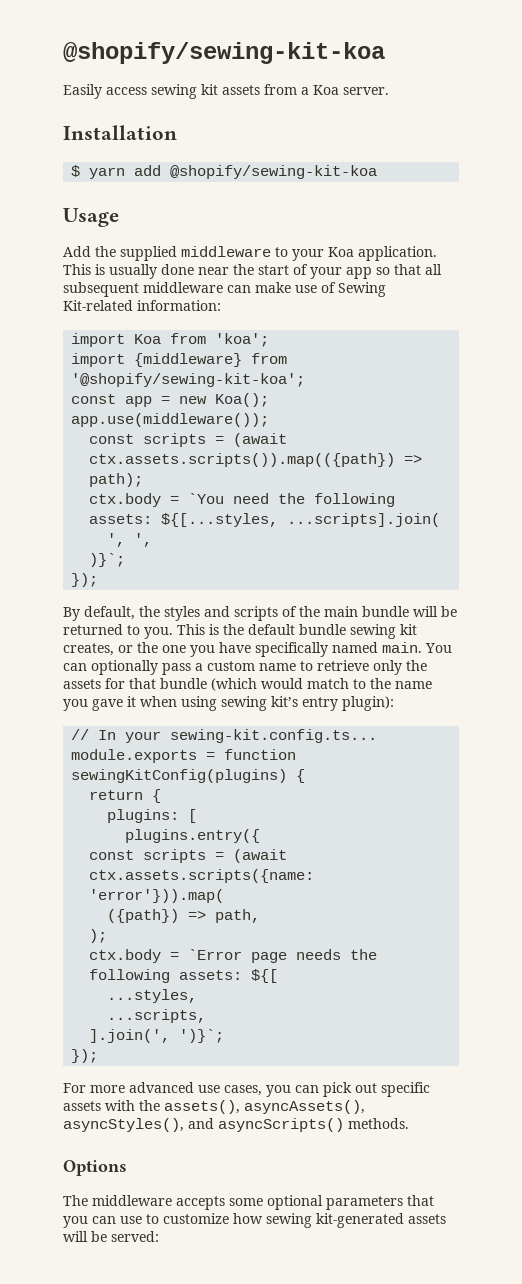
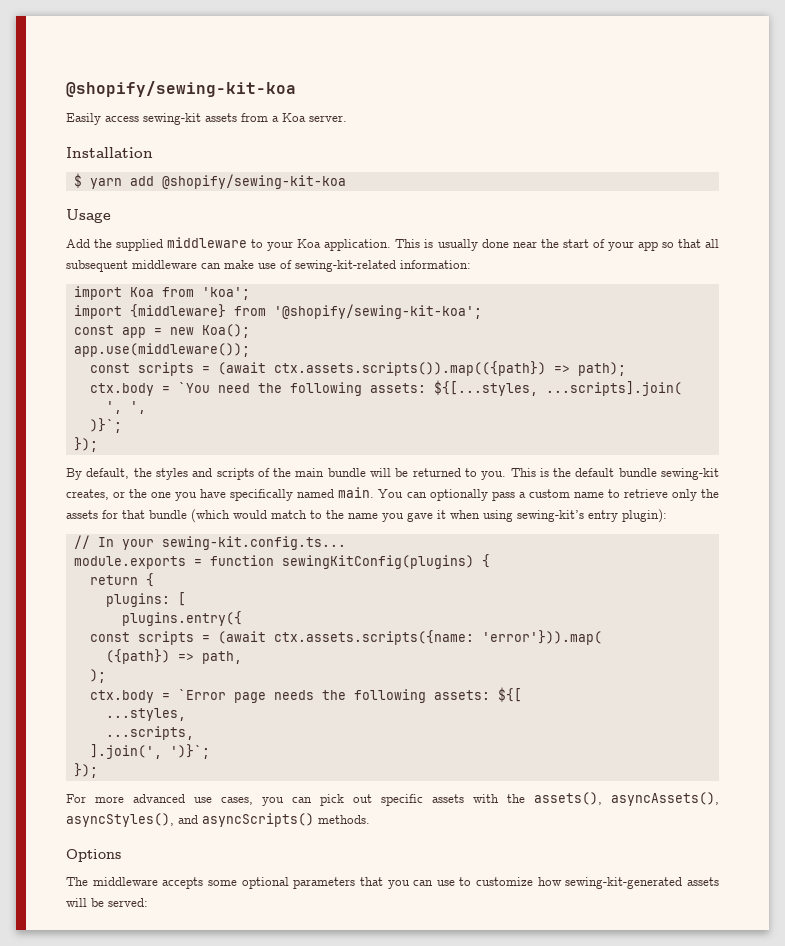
[151,84,218,99] sewing kit -> [143,113,201,125] sewing-kit
[338,282,386,297] [63,300,133,311] Sewing Kit-related -> [295,260,396,272] sewing-kit-related
[350,624,417,639] sewing kit -> [661,468,719,480] sewing-kit
[221,696,298,711] sewing kit’s -> [517,510,584,522] sewing-kit’s
[266,1213,404,1228] sewing kit-generated -> [565,877,683,889] sewing-kit-generated

